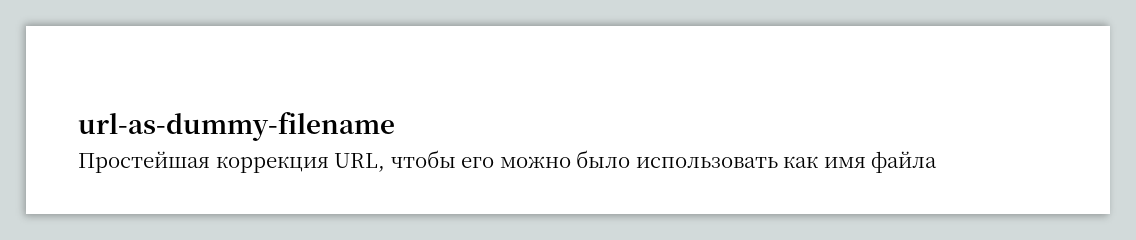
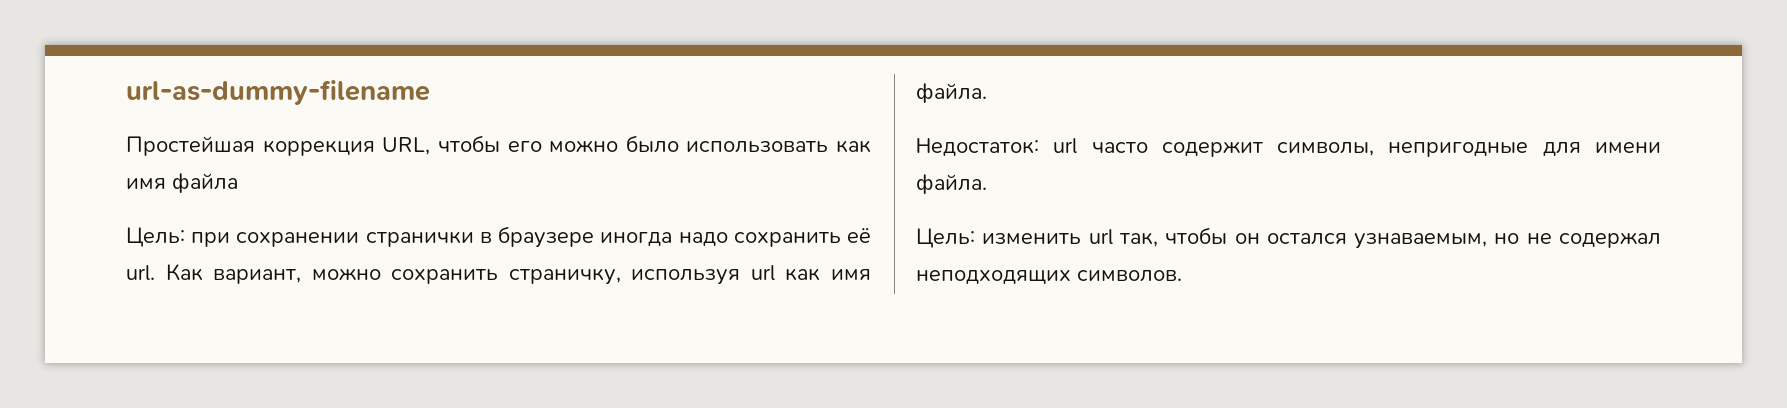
(938, 162) none -> [126,226,871,248] [126,263,871,285] [916,83,987,103] [916,138,1661,157] [916,174,987,194] [916,227,1661,249] [916,270,1182,285] // Цель: при сохранении странички в браузере иногда надо сохранить её url. Как вариант, можно сохранить страничку, используя url как имя файла. // Недостаток: url часто содержит символы, непригодные для имени файла. // Цель: изменить url так, чтобы он остался узнаваемым, но не содержал неподходящих символов.

